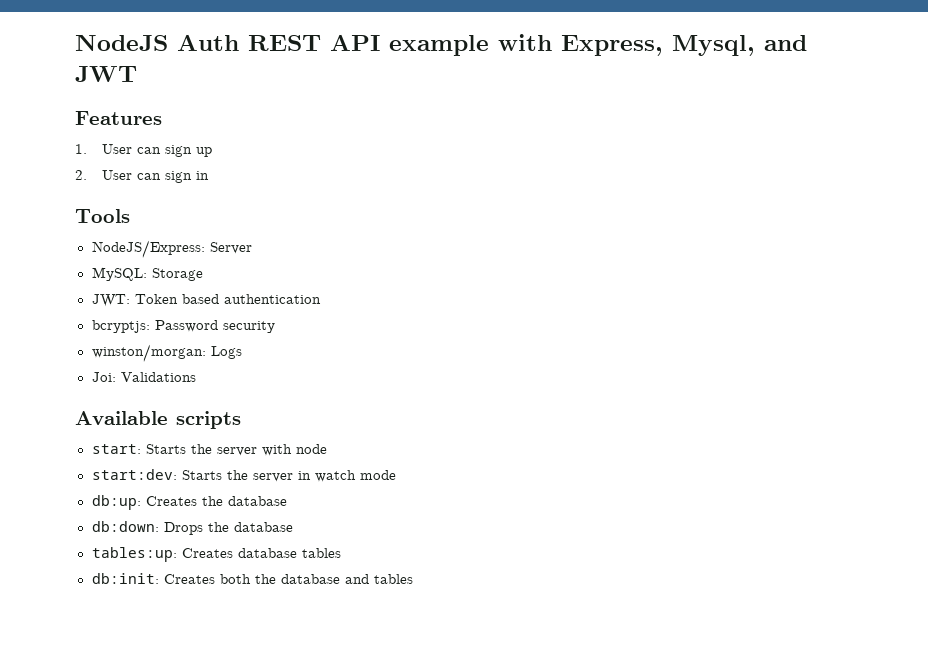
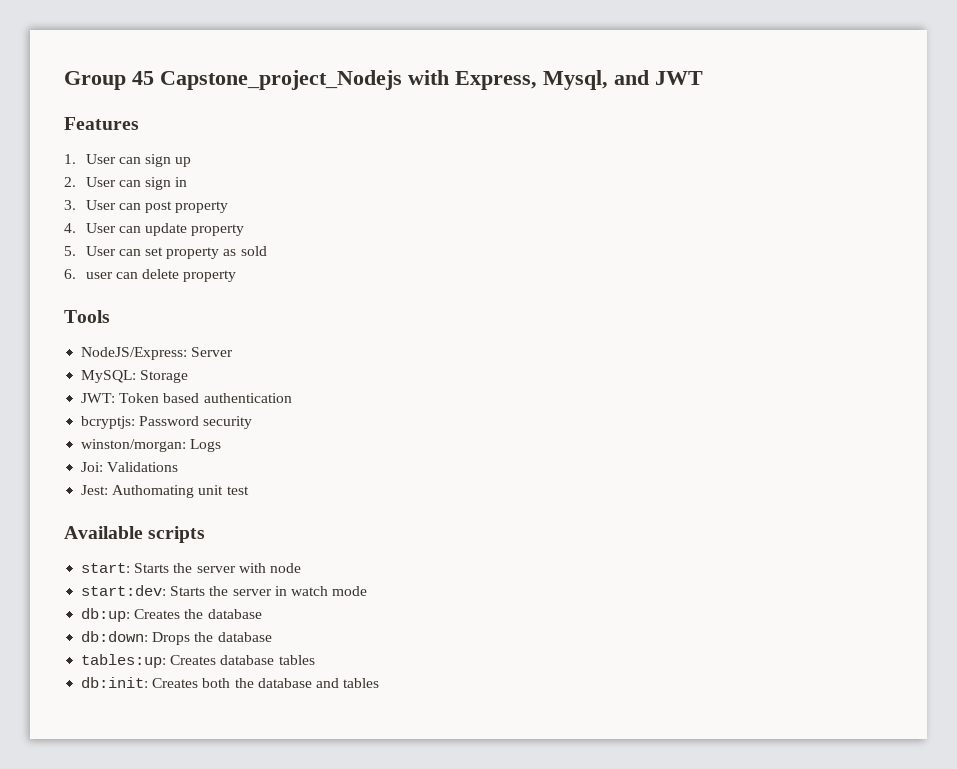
[75,34,489,56] NodeJS Auth REST API example -> [64,70,402,90] Group 45 Capstone_project_Nodejs
(209, 175) none -> [64,200,229,213] [64,223,245,236] [64,246,267,259] [64,269,237,282] // 3. User can post property // 4. User can update property // 5. User can set property as sold // 6. user can delete property
(196, 377) none -> [81,485,249,498] // Jest: Authomating unit test

